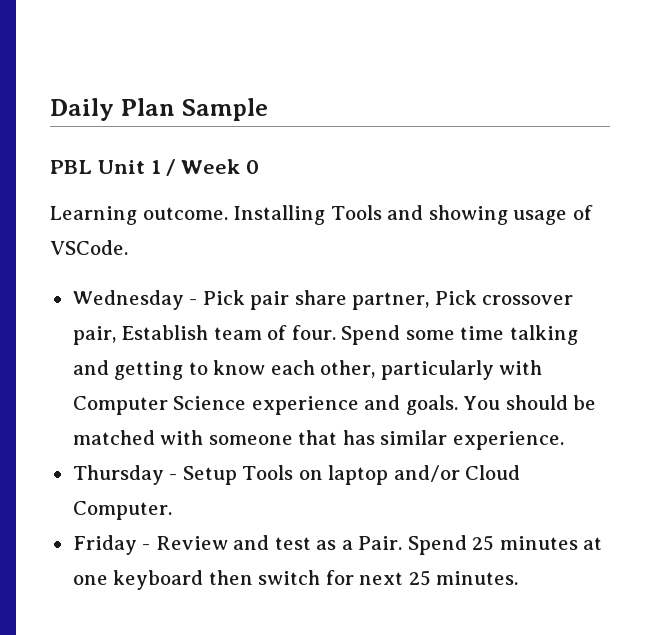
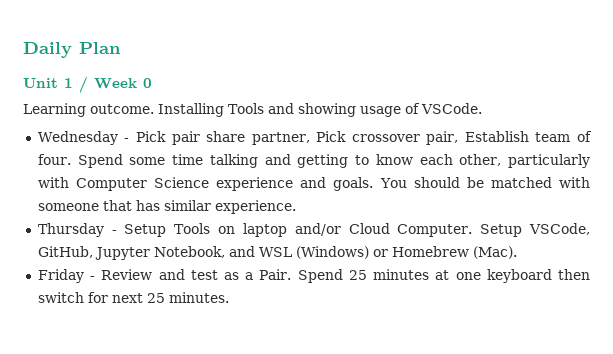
[181,98,268,121] [50,160,92,174] Sample // PBL -> (121, 48) //
(172, 510) none -> [480,223,590,237] [37,246,517,260] Setup VSCode, GitHub, Jupyter Notebook, and WSL (Windows) or Homebrew (Mac).

